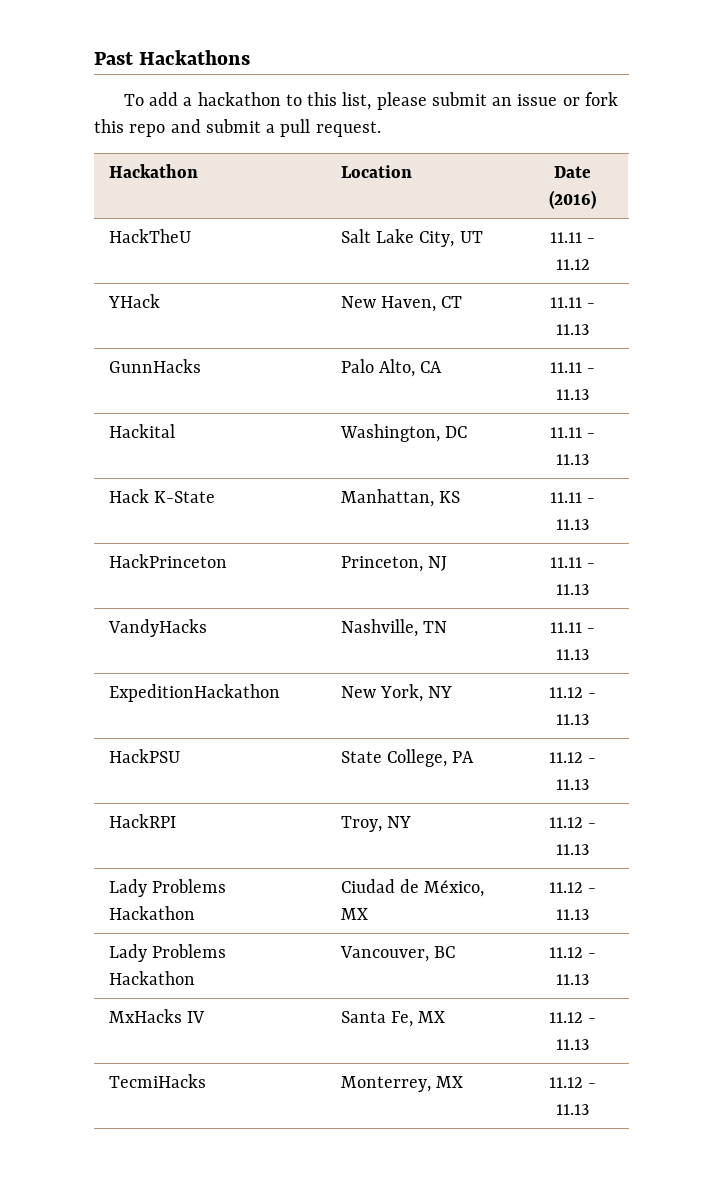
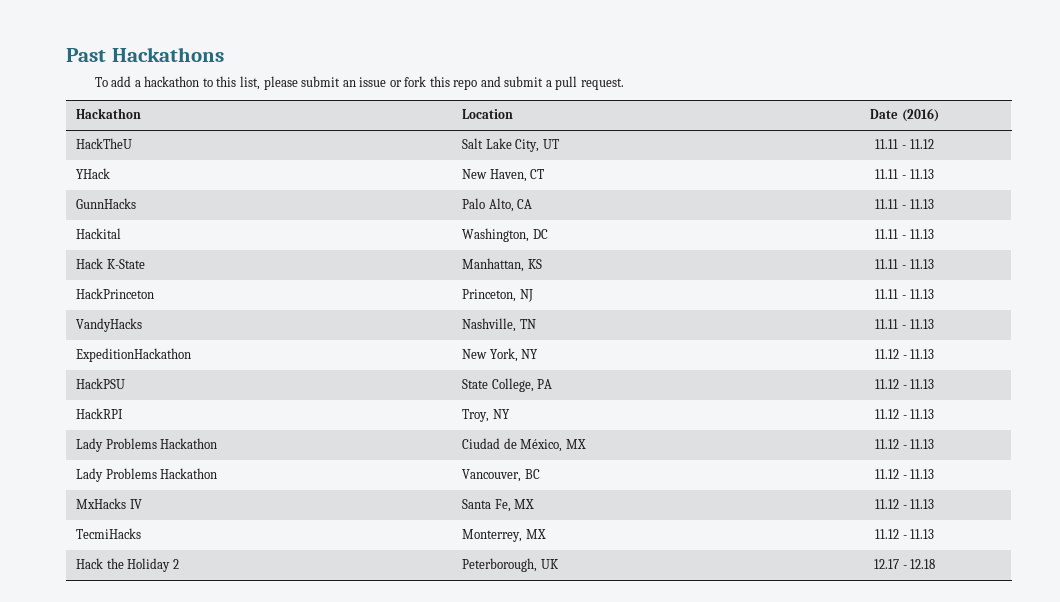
(589, 1109) none -> [76,558,179,572] [462,558,559,572] [873,559,936,569] // Hack the Holiday 2 | Peterborough, UK | 12.17 - 12.18

